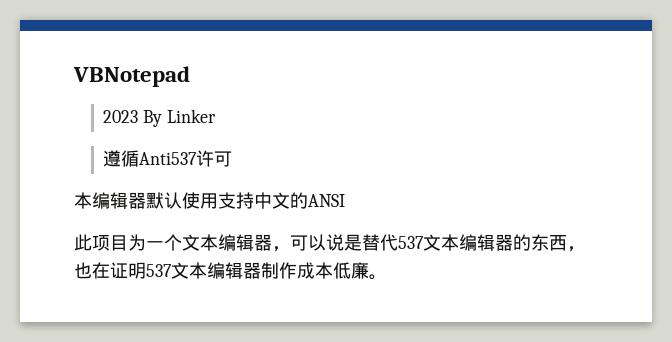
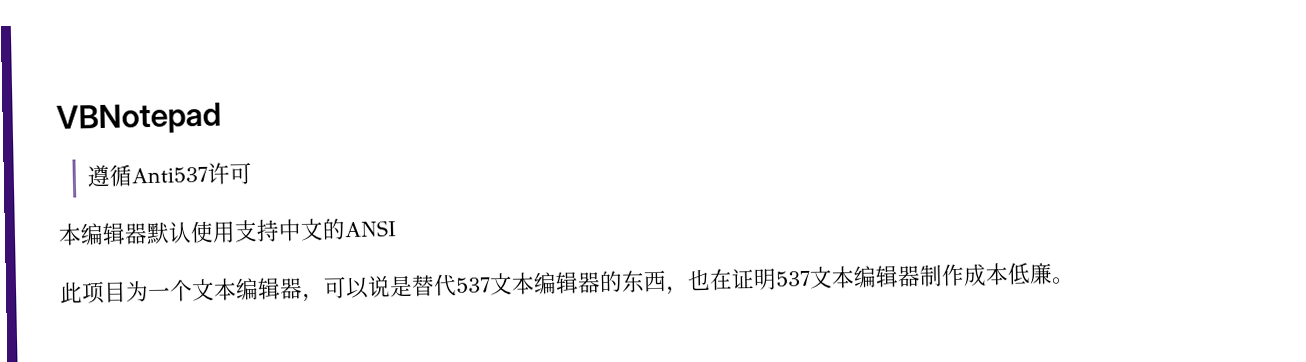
[103,109,217,127] // 2023 By Linker -> (221, 119) none

